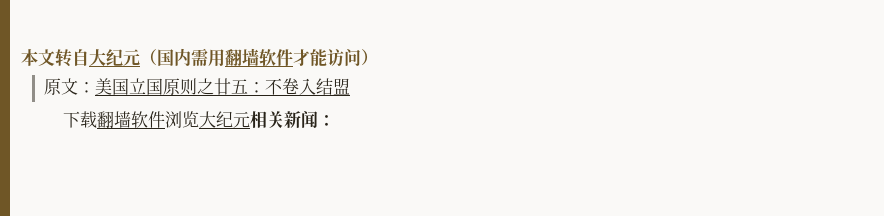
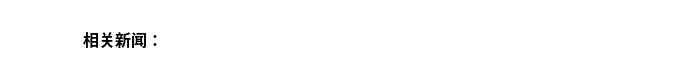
[21,48,378,67] [44,78,351,95] [63,111,251,128] 本文转自大纪元（国内需用翻墙软件才能访问） // 原文：美国立国原则之廿五：不卷入结盟 // 下载翻墙软件浏览大纪元 -> (83, 40) none

